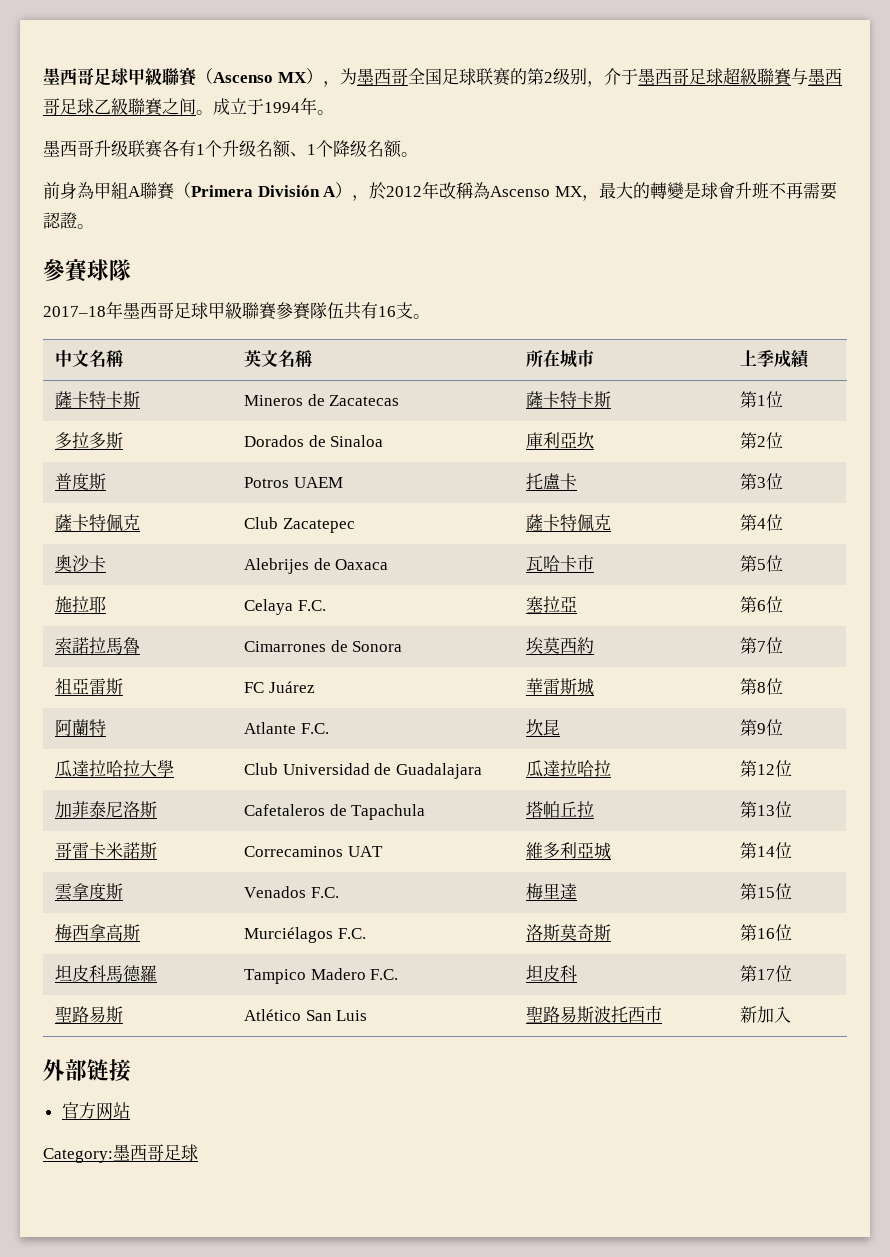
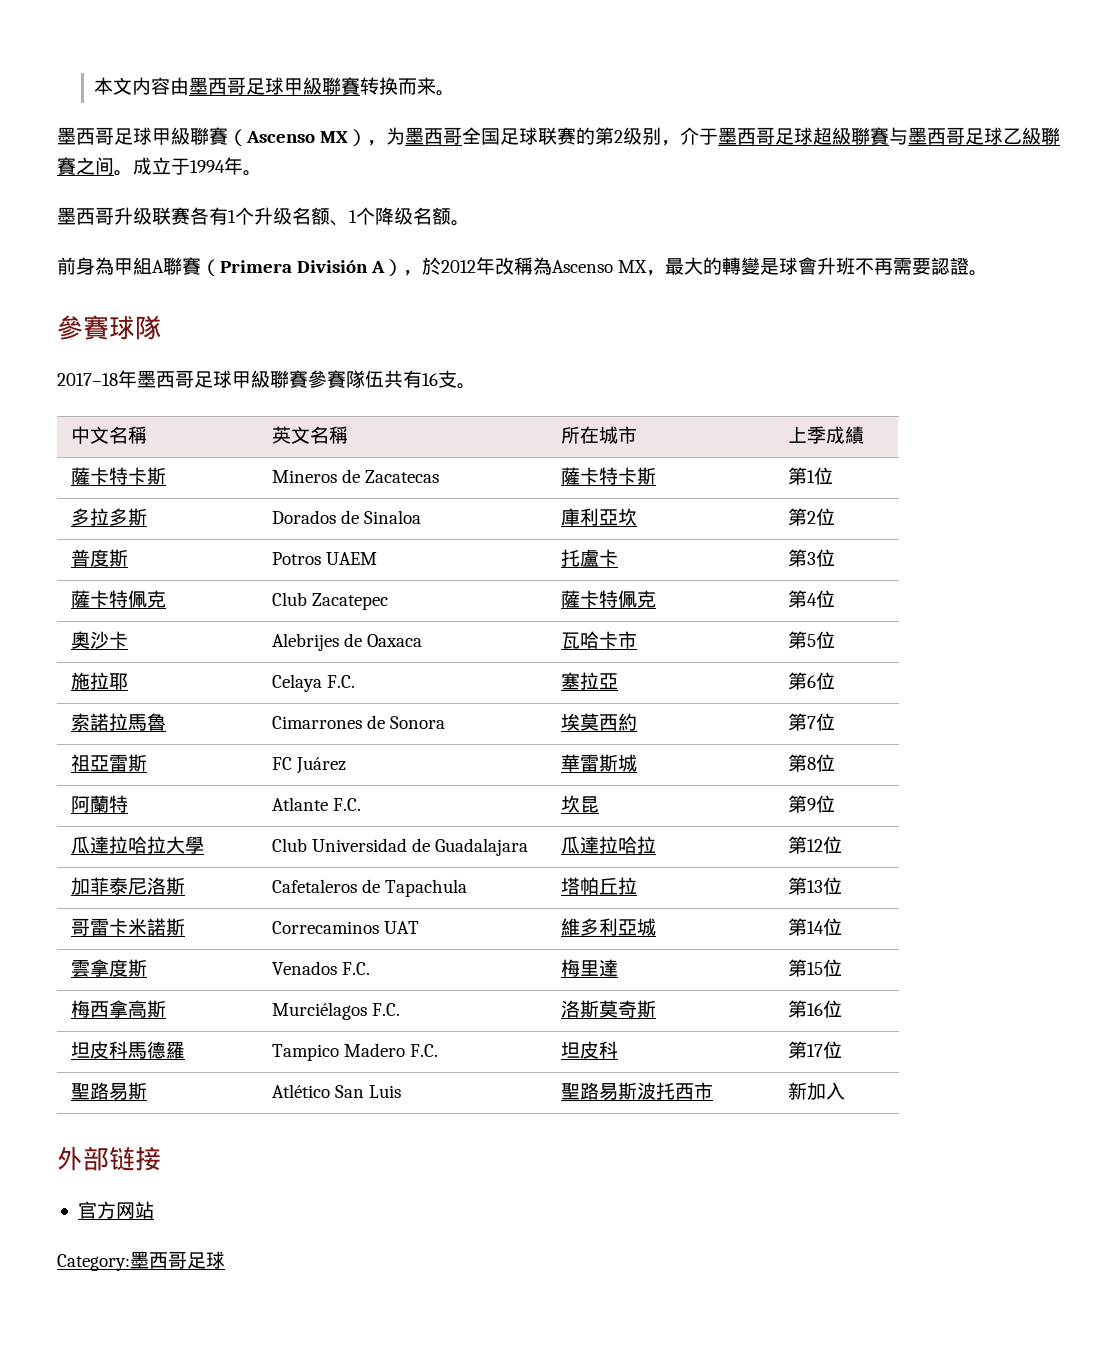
(43, 76) none -> [94,77,456,96] 本文内容由墨西哥足球甲級聯賽转换而来。 //

